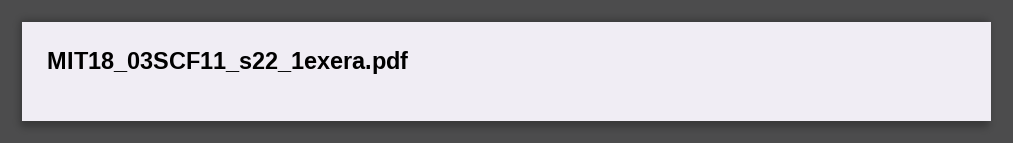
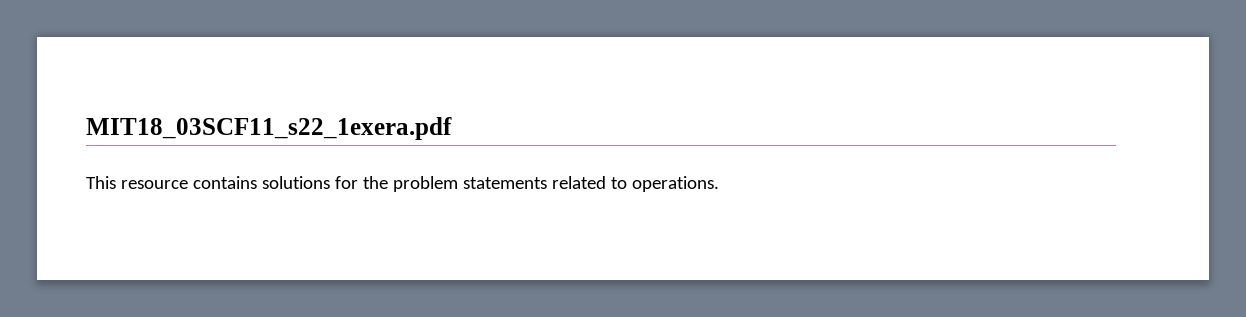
(408, 62) none -> [86,176,719,192] // This resource contains solutions for the problem statements related to operations.

